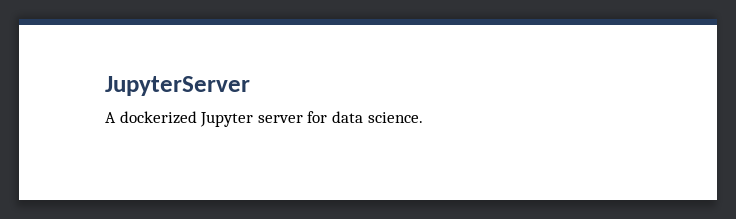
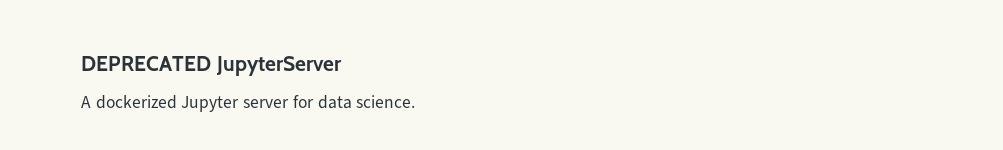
(105, 86) none -> [81,56,211,71] DEPRECATED

